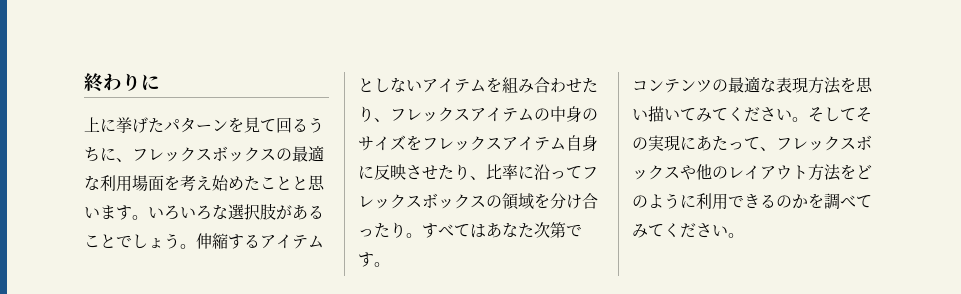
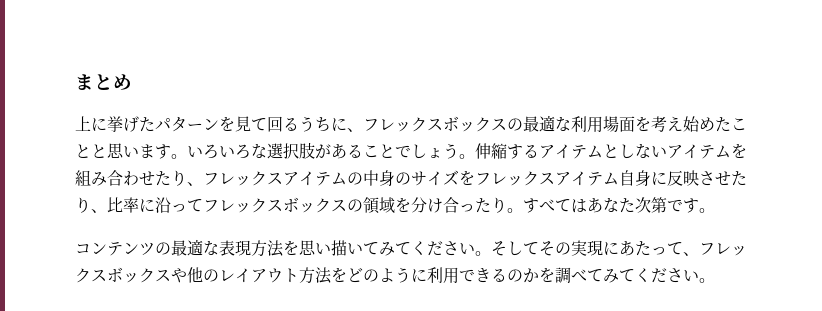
[84,73,160,92] 終わりに -> [75,74,132,90] まとめ

